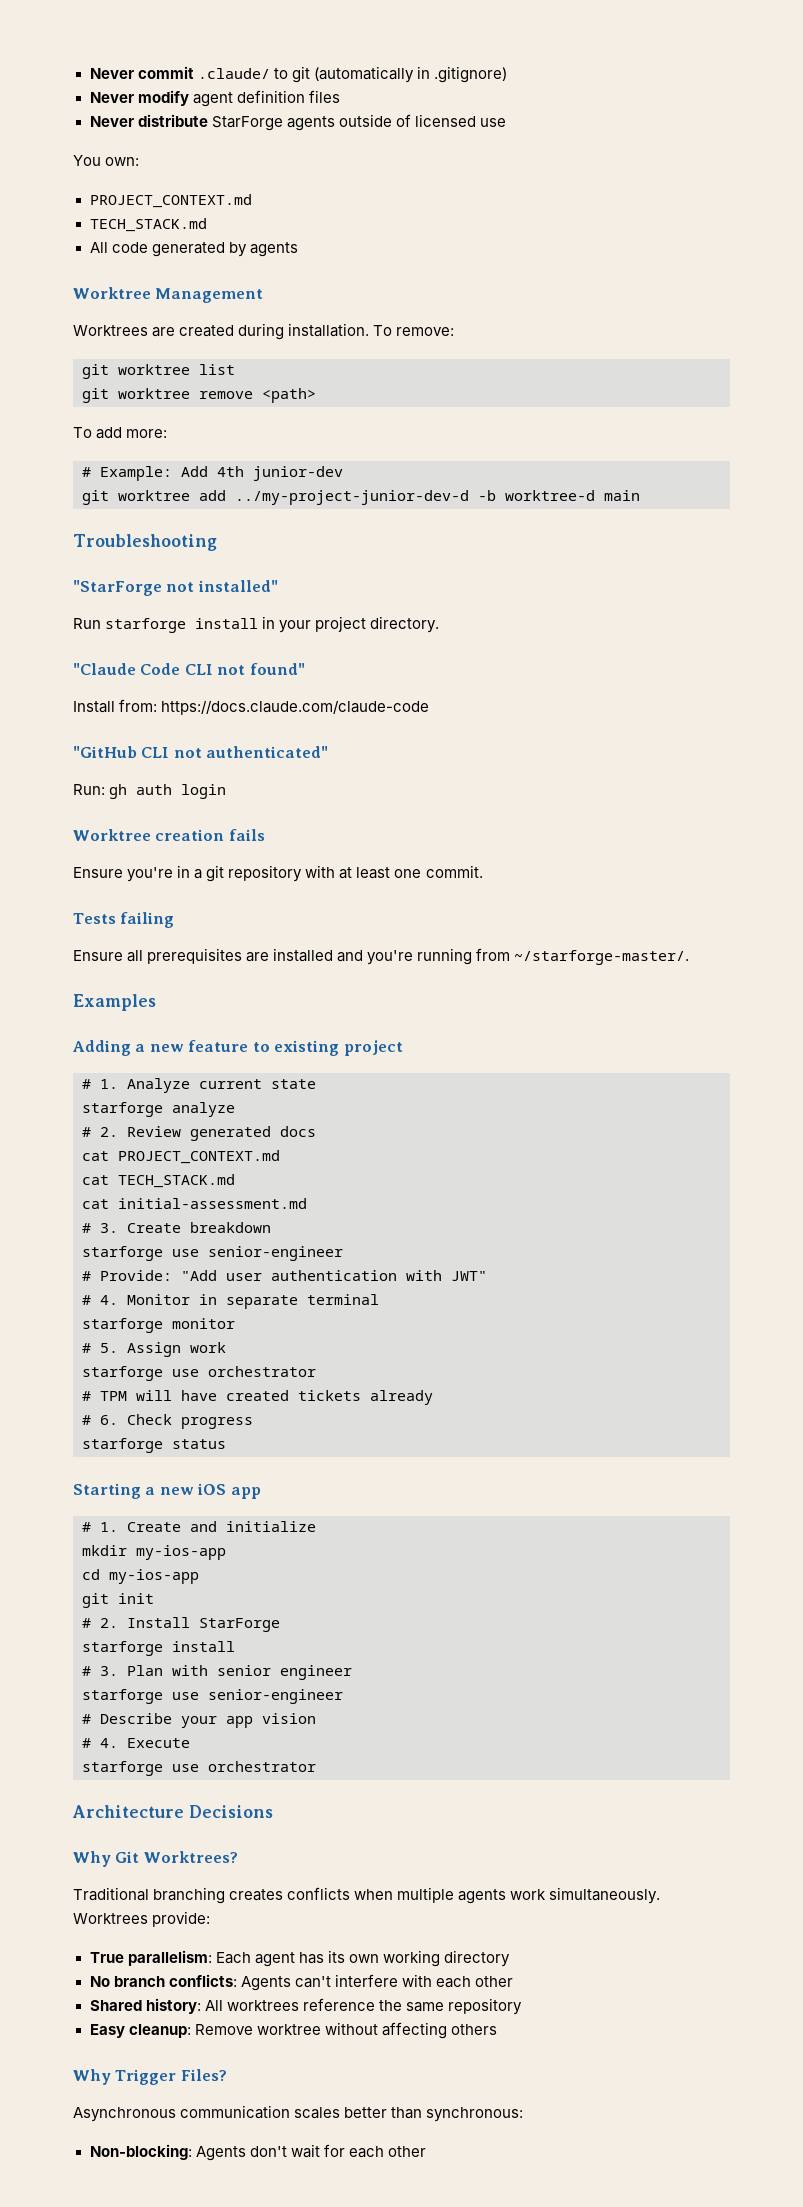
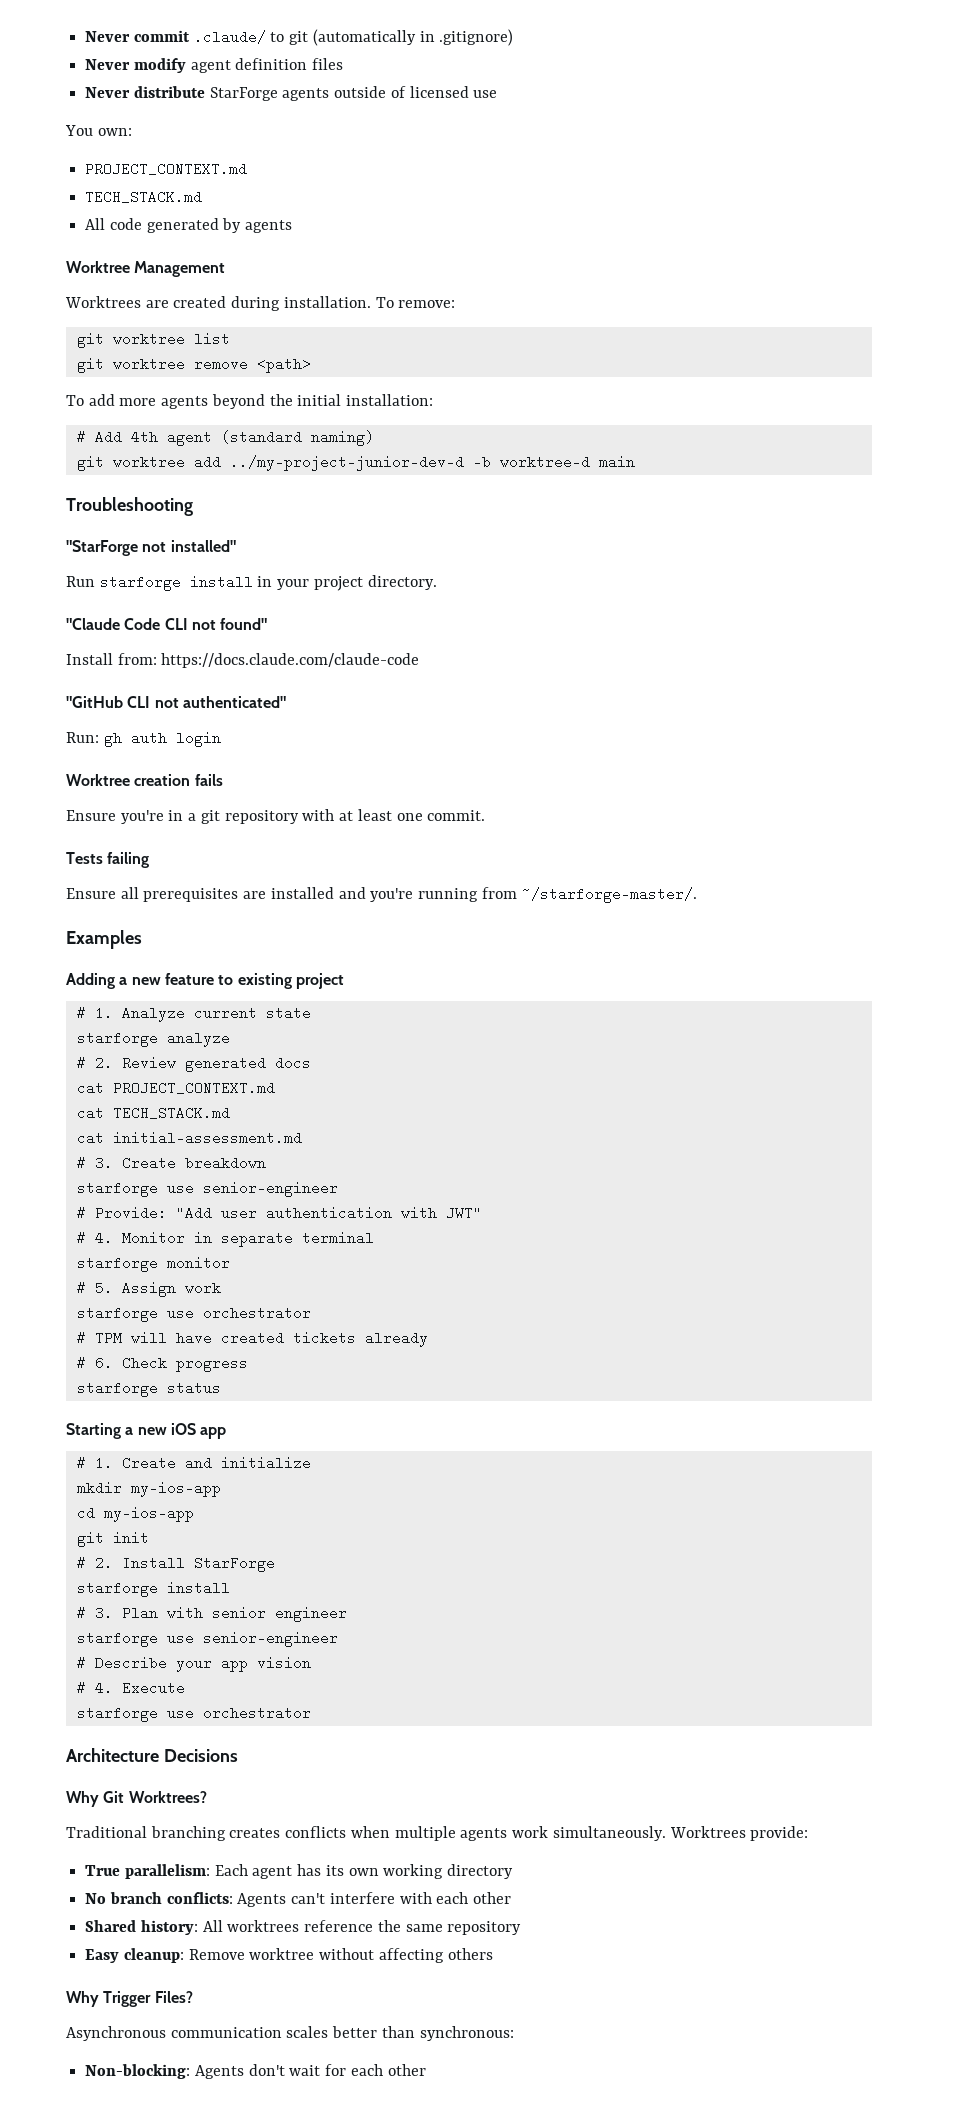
[126,429,168,438] [82,466,172,481] more: // # Example: -> [119,394,434,409] [76,430,86,444] more agents beyond the initial installation: // #
[253,466,343,481] junior-dev -> [166,430,374,446] agent (standard naming)

